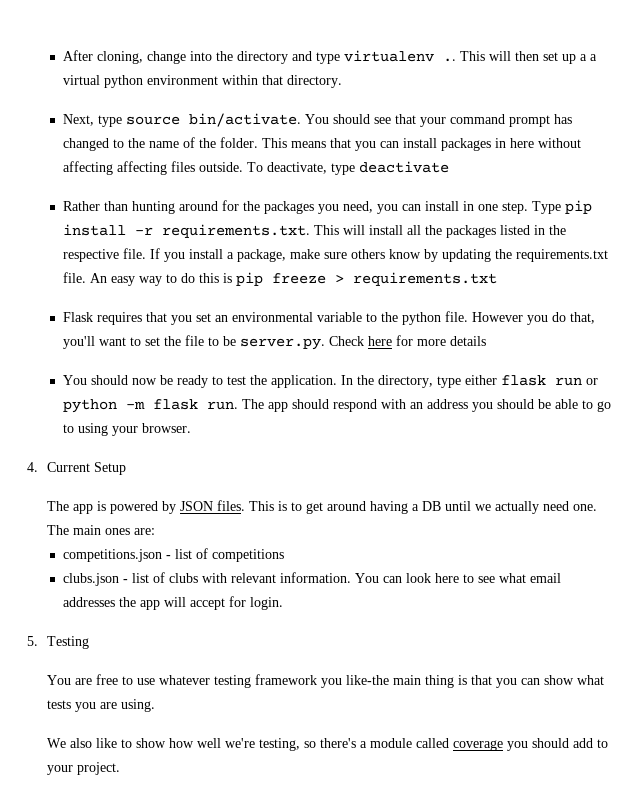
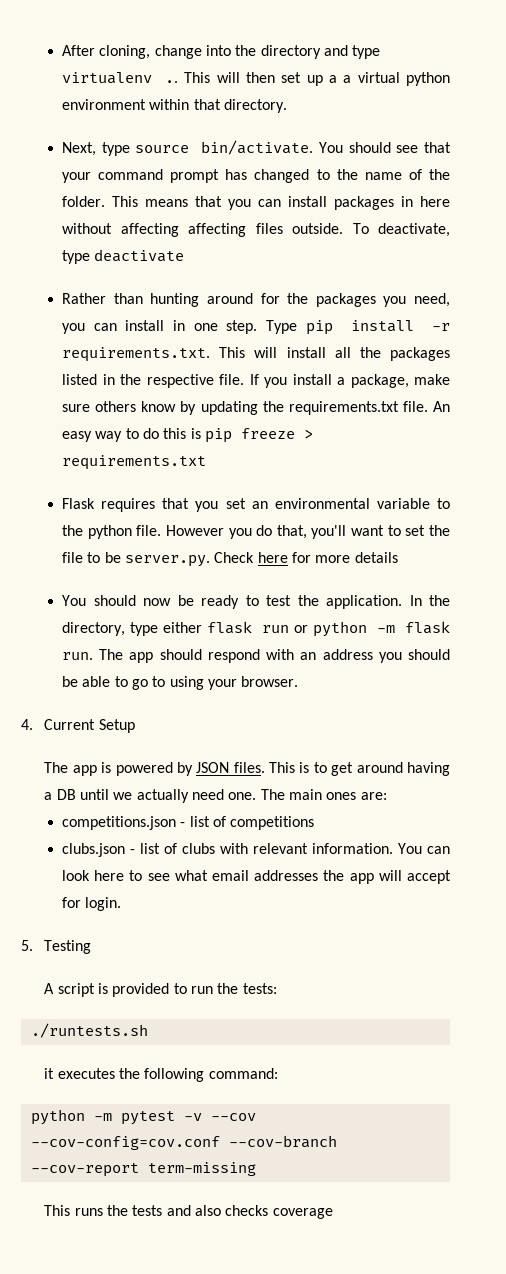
[47,674,605,688] [47,699,156,712] [47,738,609,751] [47,762,121,775] You are free to use whatever testing framework you like-the main thing is that you can show what tests you are using. // We also like to show how well we're testing, so there's a module called coverage you should add to your project. -> [44,983,277,997] [30,1023,148,1038] [44,1068,278,1082] [30,1109,256,1125] [30,1135,337,1150] [30,1162,256,1177] [44,1205,333,1219] A script is provided to run the tests: // ./runtests.sh // it executes the following command: // python -m pytest -v --cov --cov-config=cov.conf --cov-branch --cov-report term-missing // This runs the tests and also checks coverage

